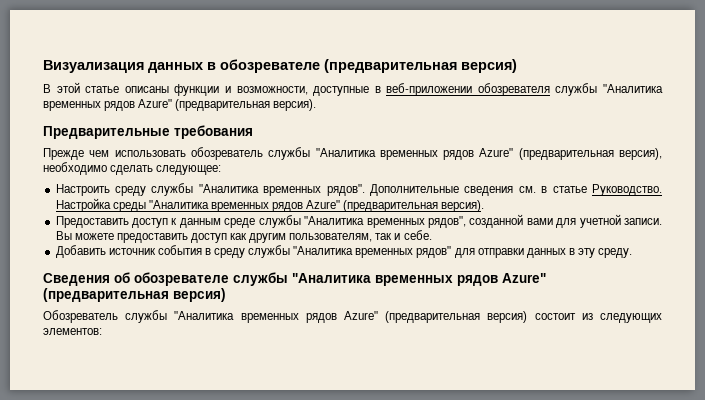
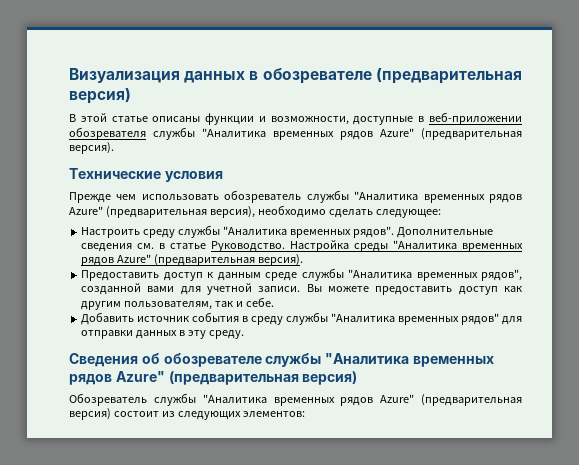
[43,125,253,139] Предварительные требования -> [69,168,223,182] Технические условия

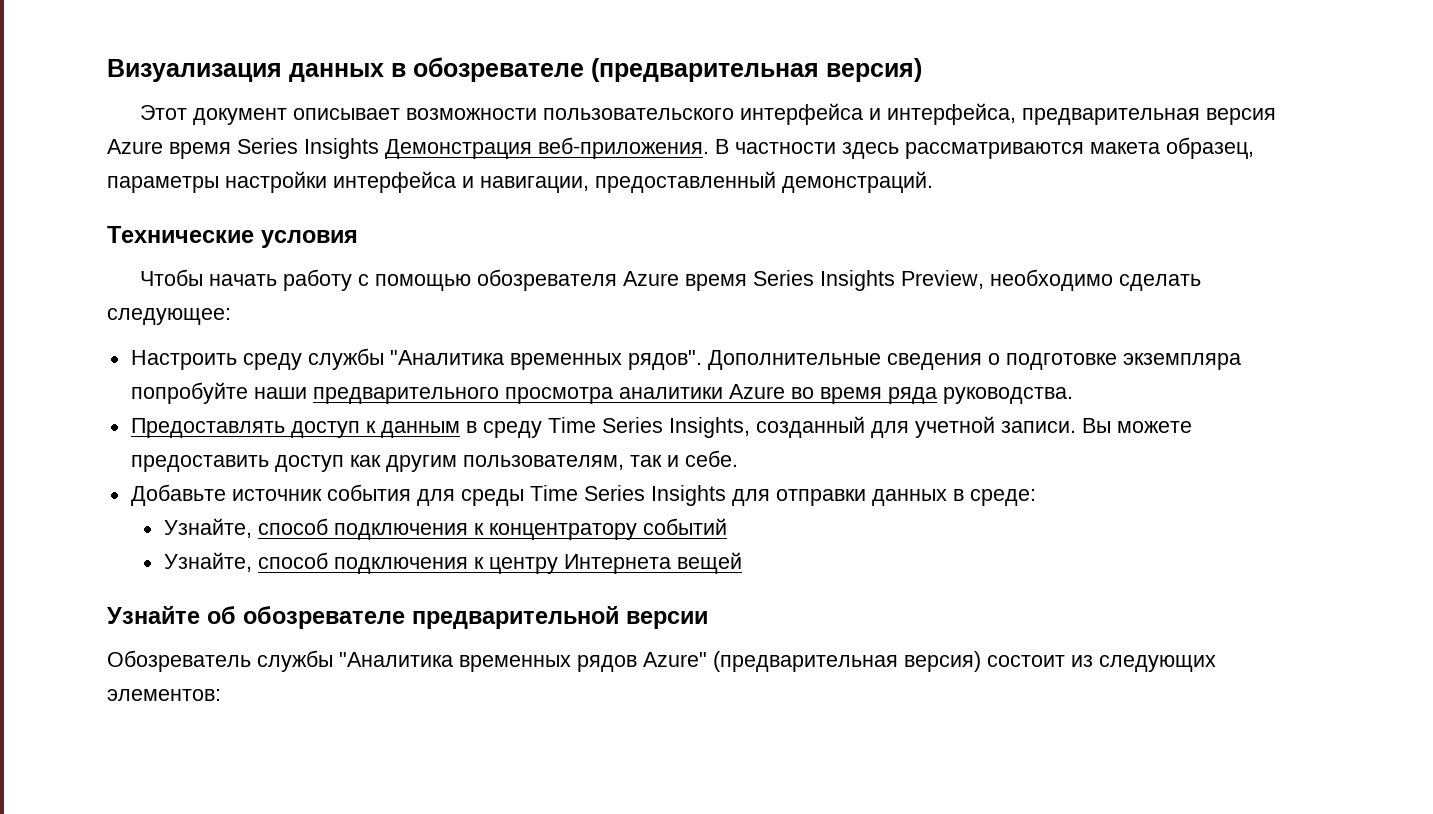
[69,112,522,125] [69,127,522,140] [69,142,114,154] [69,168,223,182] [69,190,523,203] [69,206,255,218] В этой статье описаны функции и возможности, доступные в веб-приложении обозревателя службы "Аналитика временных рядов Azure" (предварительная версия). // Технические условия // Прежде чем использовать обозреватель службы "Аналитика временных рядов Azure" (предварительная версия), -> [140,103,1277,125] [107,137,1254,159] [107,171,933,193] [107,226,358,248] [140,269,985,291] Этот документ описывает возможности пользовательского интерфейса и интерфейса, предварительная версия Azure время Series Insights Демонстрация веб-приложения. В частности здесь рассматриваются макета образец, параметры настройки интерфейса и навигации, предоставленный демонстраций. // Технические условия // Чтобы начать работу с помощью обозревателя Azure время Series Insights Preview,
[137,240,523,252] [81,254,304,266] [81,268,522,281] [81,283,175,295] см. в статье Руководство. Настройка среды "Аналитика временных рядов Azure" (предварительная версия). // Предоставить доступ к данным среде службы "Аналитика временных рядов", созданной вами -> [987,353,1241,370] [130,382,1073,404] [130,416,865,438] о подготовке экземпляра попробуйте наши предварительного просмотра аналитики Azure во время ряда руководства. // Предоставлять доступ к данным в среду Time Series Insights, созданный
[81,312,135,325] Добавить -> [130,484,226,506] Добавьте
[242,312,522,325] [81,330,244,339] [69,353,494,367] [69,371,358,385] в среду службы "Аналитика временных рядов" для отправки данных в эту среду. // Сведения об обозревателе службы "Аналитика временных рядов Azure" (предварительная версия) -> [416,485,1036,506] [163,518,727,540] [163,552,742,574] [107,606,708,629] для среды Time Series Insights для отправки данных в среде: // Узнайте, способ подключения к концентратору событий // Узнайте, способ подключения к центру Интернета вещей // Узнайте об обозревателе предварительной версии

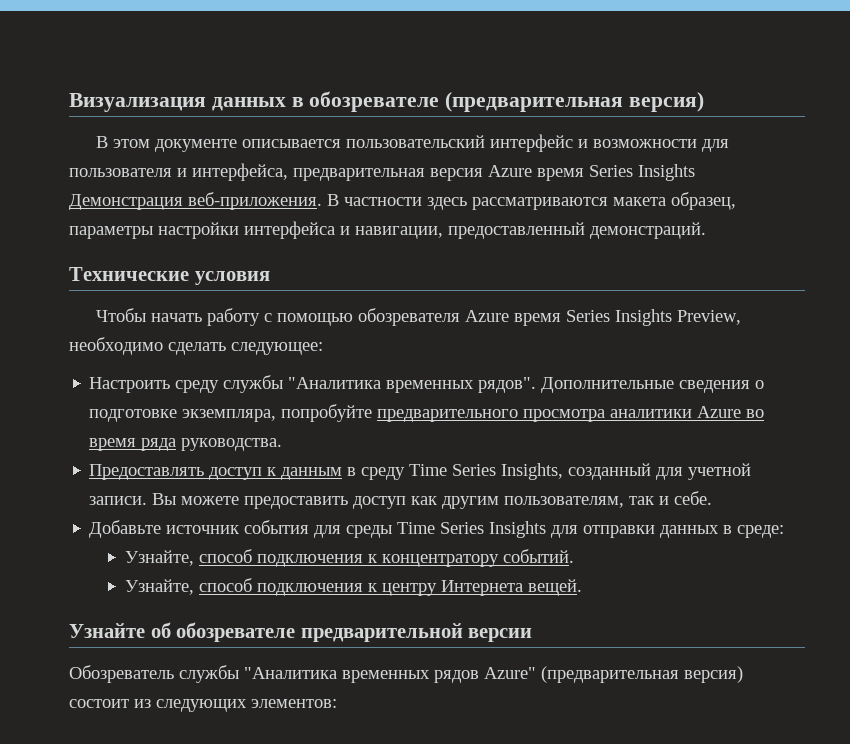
[140,103,864,125] Этот документ описывает возможности пользовательского интерфейса -> [96,134,730,152] [69,168,172,177] В этом документе описывается пользовательский интерфейс и возможности для пользователя
[1122,353,1241,370] [130,382,307,404] экземпляра попробуйте наши -> [182,404,373,422] экземпляра, попробуйте
[642,518,727,535] событий -> [502,549,574,563] событий.
[676,552,742,574] вещей -> [527,579,582,596] вещей.

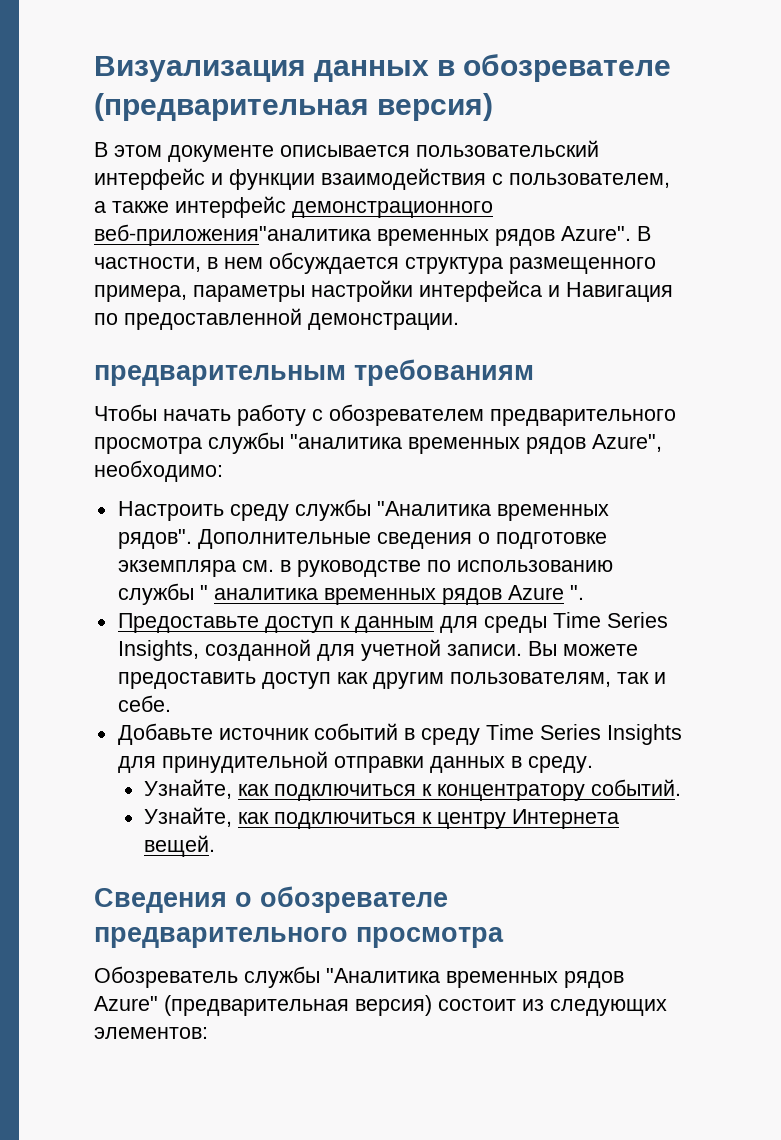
[593,139,730,152] [69,163,695,181] [69,192,736,210] [69,221,706,239] [69,267,270,285] [96,308,742,326] [69,337,323,355] возможности для пользователя и интерфейса, предварительная версия Azure время Series Insights Демонстрация веб-приложения. В частности здесь рассматриваются макета образец, параметры настройки интерфейса и навигации, предоставленный демонстраций. // Технические условия // Чтобы начать работу с помощью обозревателя Azure время Series Insights Preview, необходимо сделать следующее: -> [229,168,670,190] [94,196,493,218] [94,224,651,246] [94,252,656,274] [94,280,673,302] [94,308,459,330] [94,359,534,386] [94,404,676,426] [94,432,662,454] [94,460,223,482] функции взаимодействия с пользователем, а также интерфейс демонстрационного веб-приложения"аналитика временных рядов Azure". В частности, в нем обсуждается структура размещенного примера, параметры настройки интерфейса и Навигация по предоставленной демонстрации. // предварительным требованиям // Чтобы начать работу с обозревателем предварительного просмотра службы "аналитика временных рядов Azure", необходимо:
[182,404,765,422] [89,438,283,451] [89,464,205,480] экземпляра, попробуйте предварительного просмотра аналитики Azure во время ряда руководства. // Предоставлять -> [117,560,613,577] [117,583,584,605] [117,613,259,633] экземпляра см. в руководстве по использованию службы " аналитика временных рядов Azure ". // Предоставьте
[347,467,406,480] в среду -> [439,616,547,633] для среды
[568,463,652,480] созданный -> [204,639,311,661] созданной
[244,520,393,538] события для среды -> [313,723,480,745] событий в среду
(579, 531) none -> [161,751,328,773] принудительной
[737,525,785,538] [124,549,363,567] среде: // Узнайте, способ подключения -> [527,756,593,773] [144,779,417,801] среду. // Узнайте, как подключиться
[198,578,363,596] способ подключения -> [238,812,417,829] как подключиться
[69,622,533,642] Узнайте об обозревателе предварительной версии -> [94,886,448,913] [94,927,504,948] Сведения о обозревателе предварительного просмотра

